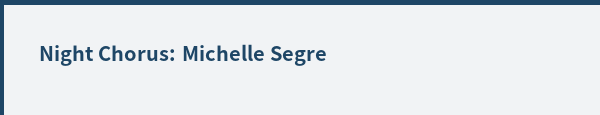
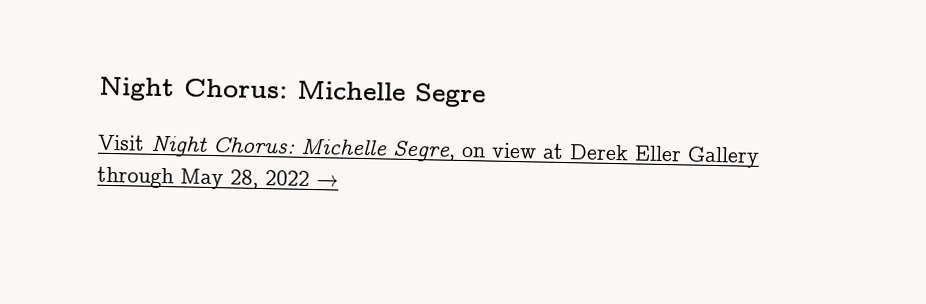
(328, 56) none -> [97,134,760,168] [97,166,339,190] // Visit Night Chorus: Michelle Segre, on view at Derek Eller Gallery through May 28, 2022 →

